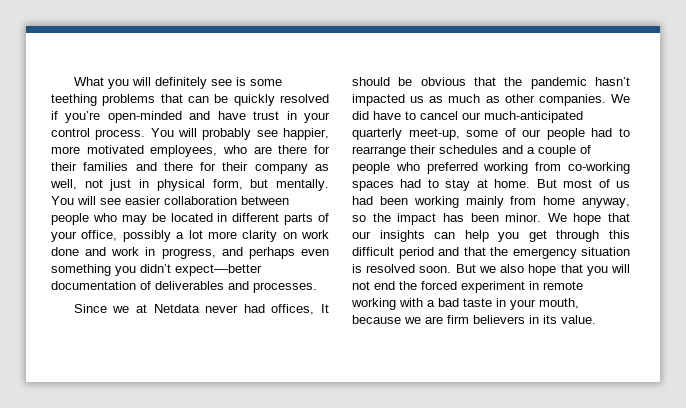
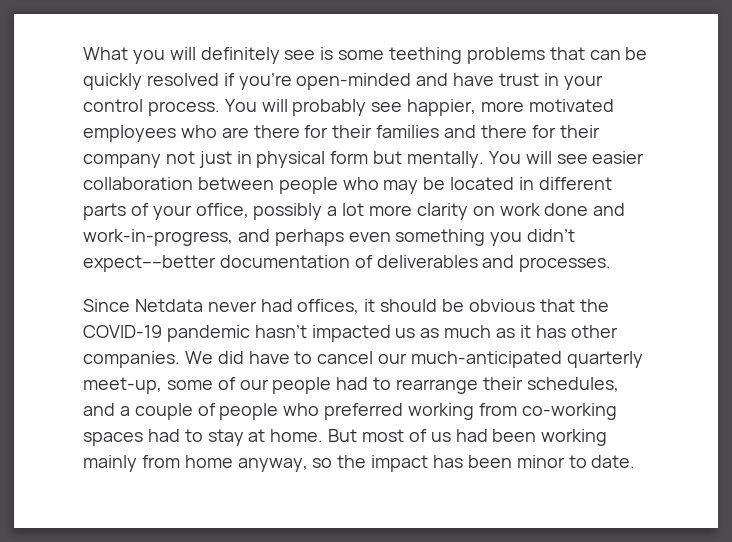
[150,145,218,157] employees, -> [83,125,176,142] employees
[314,164,329,171] [50,179,77,190] as well, -> (161, 161) none
[212,179,243,190] form, -> [330,151,369,164] form
[111,247,216,259] work in progress, -> [83,229,233,246] work-in-progress,
[112,304,148,313] we at -> (130, 305) none
[321,304,330,313] It -> [364,299,376,312] it
(523, 81) none -> [83,325,162,338] COVID-19
(500, 99) none -> [519,325,566,338] it has
[439,145,498,154] schedules -> [526,377,619,392] schedules,
[505,213,630,225] [352,230,630,242] [352,247,630,259] [352,264,630,276] [352,281,583,293] [351,298,579,310] [352,315,596,324] minor. We hope that our insights can help you get through this difficult period and that the emergency situation is resolved soon. But we also hope that you will not end the forced experiment in remote working with a bad taste in your mouth, because we are firm believers in its value. -> [516,455,636,468] minor to date.

